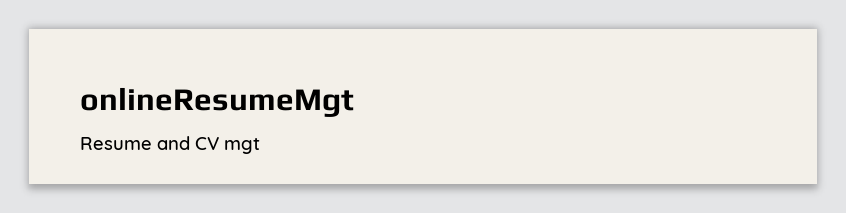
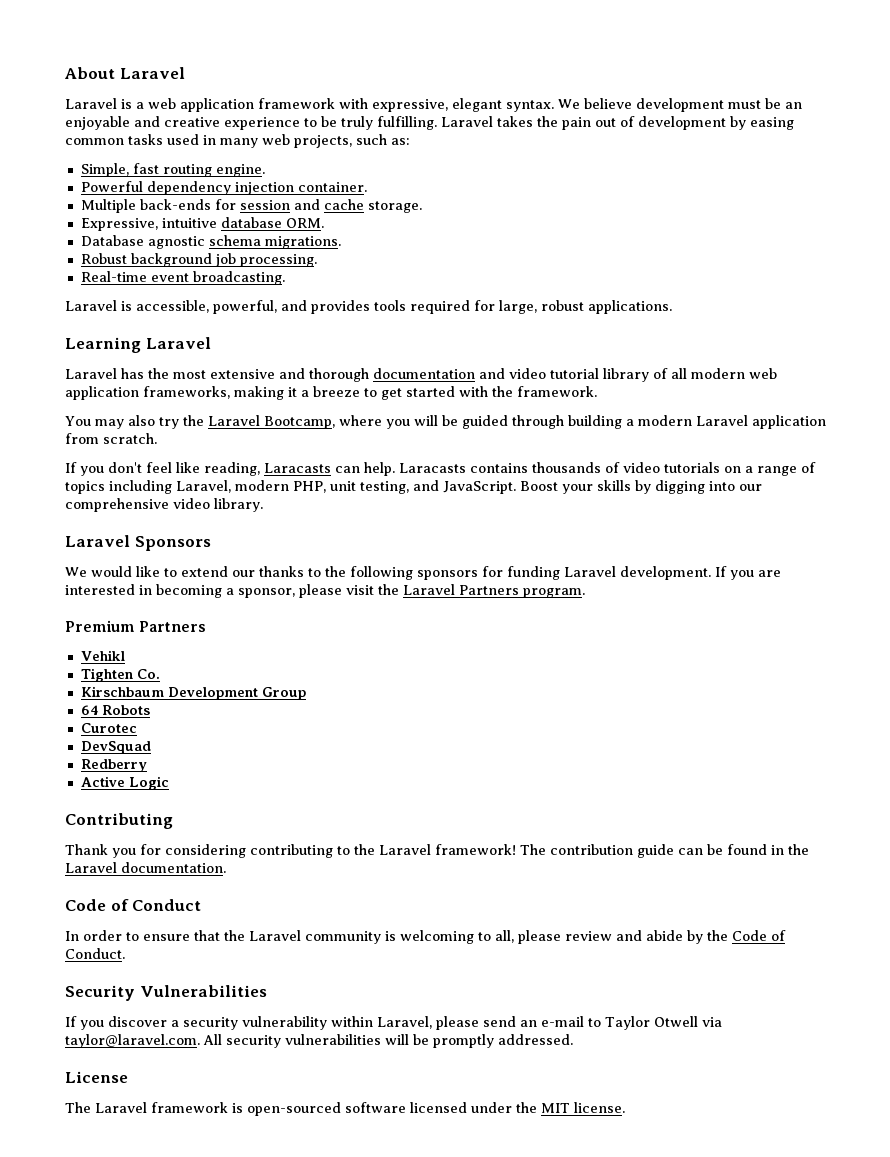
[80,87,354,117] [80,136,260,154] onlineResumeMgt // Resume and CV mgt -> [64,67,185,79] [65,98,802,112] [65,116,794,130] [65,134,410,148] [80,163,265,177] [80,181,367,195] [80,199,422,213] [80,217,324,231] [80,235,341,249] [80,253,317,267] [80,271,285,285] [65,300,672,314] [65,337,211,353] [65,368,777,382] [65,386,597,400] [65,415,826,429] [65,433,157,444] [65,462,816,476] [65,480,762,494] [65,498,263,512] [65,535,211,551] [65,566,781,580] [65,584,585,598] [65,620,207,632] [80,650,125,661] [80,668,160,682] [80,686,306,700] [80,705,150,715] [80,723,137,733] [80,741,151,754] [80,759,147,772] [80,776,169,790] [65,813,173,829] [65,844,809,858] [65,862,226,873] [65,899,202,911] [65,930,786,944] [65,948,125,959] [65,985,267,1001] [65,1016,722,1030] [65,1034,573,1048] [65,1071,128,1083] [65,1102,625,1116] About Laravel // Laravel is a web application framework with expressive, elegant syntax. We believe development must be an enjoyable and creative experience to be truly fulfilling. Laravel takes the pain out of development by easing common tasks used in many web projects, such as: // Simple, fast routing engine. // Powerful dependency injection container. // Multiple back-ends for session and cache storage. // Expressive, intuitive database ORM. // Database agnostic schema migrations. // Robust background job processing. // Real-time event broadcasting. // Laravel is accessible, powerful, and provides tools required for large, robust applications. // Learning Laravel // Laravel has the most extensive and thorough documentation and video tutorial library of all modern web application frameworks, making it a breeze to get started with the framework. // You may also try the Laravel Bootcamp, where you will be guided through building a modern Laravel application from scratch. // If you don't feel like reading, Laracasts can help. Laracasts contains thousands of video tutorials on a range of topics including Laravel, modern PHP, unit testing, and JavaScript. Boost your skills by digging into our comprehensive video library. // Laravel Sponsors // We would like to extend our thanks to the following sponsors for funding Laravel development. If you are interested in becoming a sponsor, please visit the Laravel Partners program. // Premium Partners // Vehikl // Tighten Co. // Kirschbaum Development Group // 64 Robots // Curotec // DevSquad // Redberry // Active Logic // Contributing // Thank you for considering contributing to the Laravel framework! The contribution guide can be found in the Laravel documentation. // Code of Conduct // In order to ensure that the Laravel community is welcoming to all, please review and abide by the Code of Conduct. // Security Vulnerabilities // If you discover a security vulnerability within Laravel, please send an e-mail to Taylor Otwell via taylor@laravel.com. All security vulnerabilities will be promptly addressed. // License // The Laravel framework is open-sourced software licensed under the MIT license.

